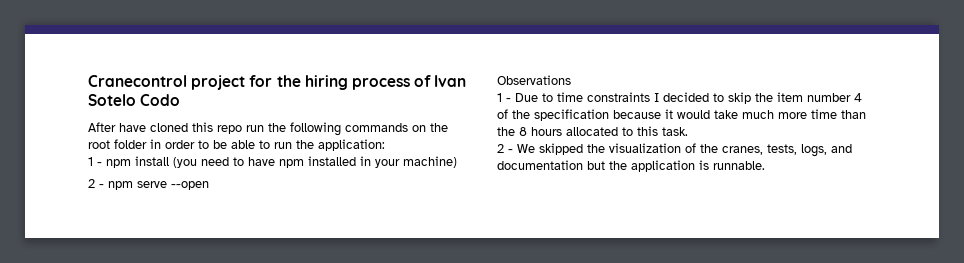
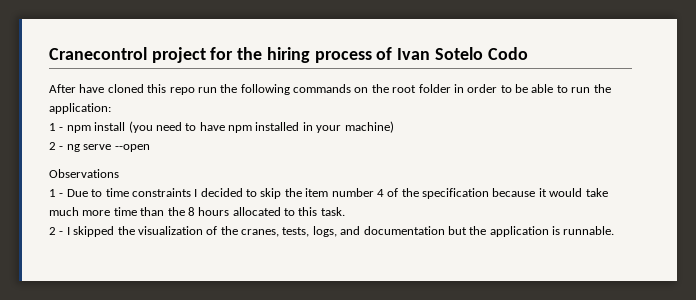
[108,181,133,190] npm -> [66,144,80,152] ng
[517,144,535,153] We -> [66,227,70,235] I

